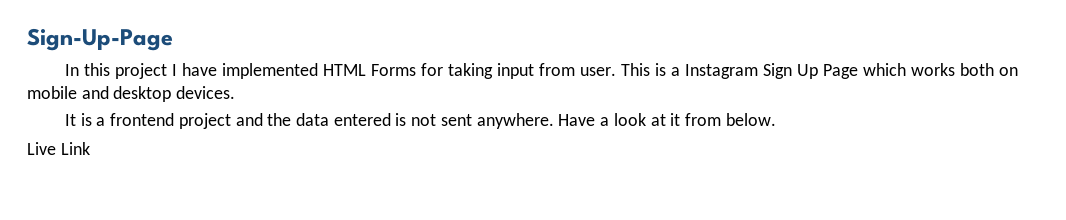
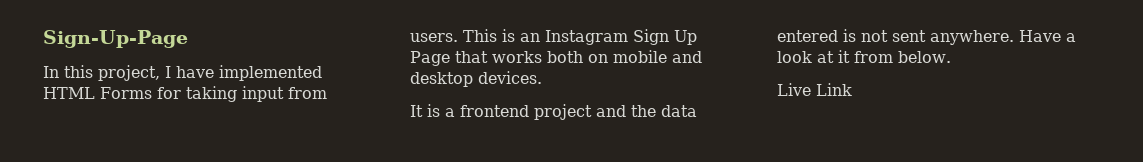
[114,63,167,79] project -> [98,65,160,81] project,
[579,67,616,76] user. -> [410,33,458,42] users.
[670,67,680,76] a -> [520,33,540,42] an
[862,63,906,76] which -> [455,51,488,63] that

